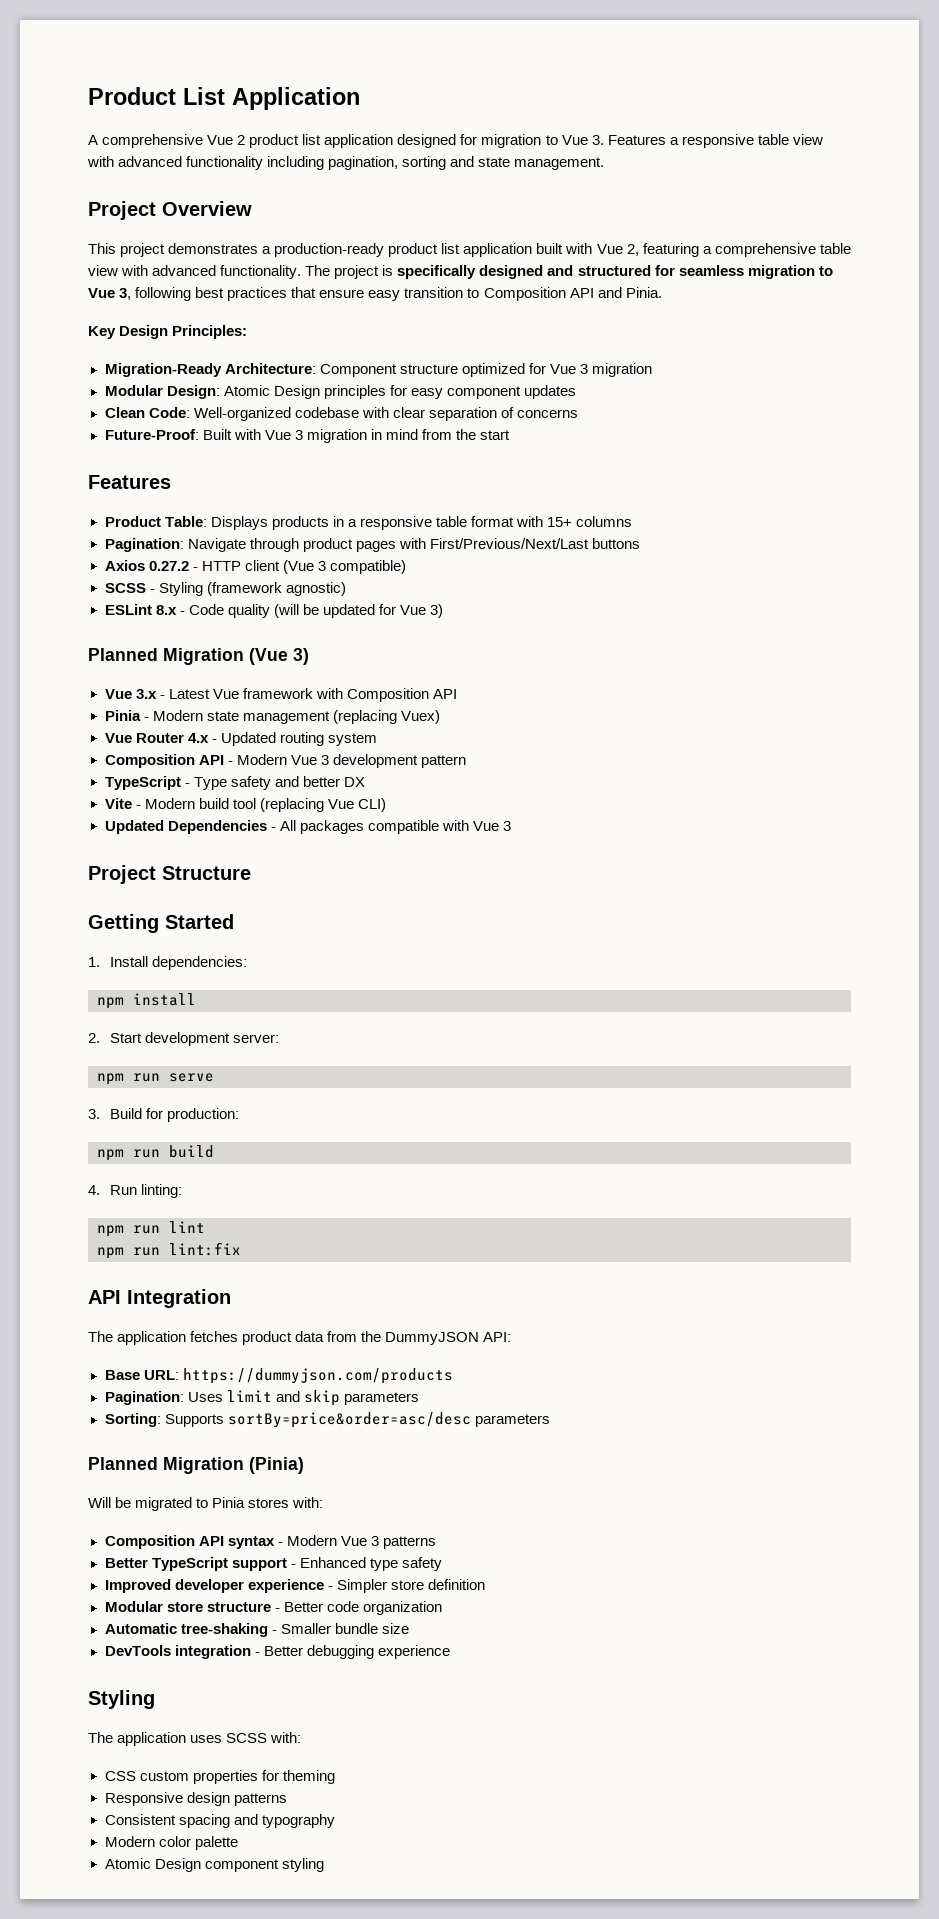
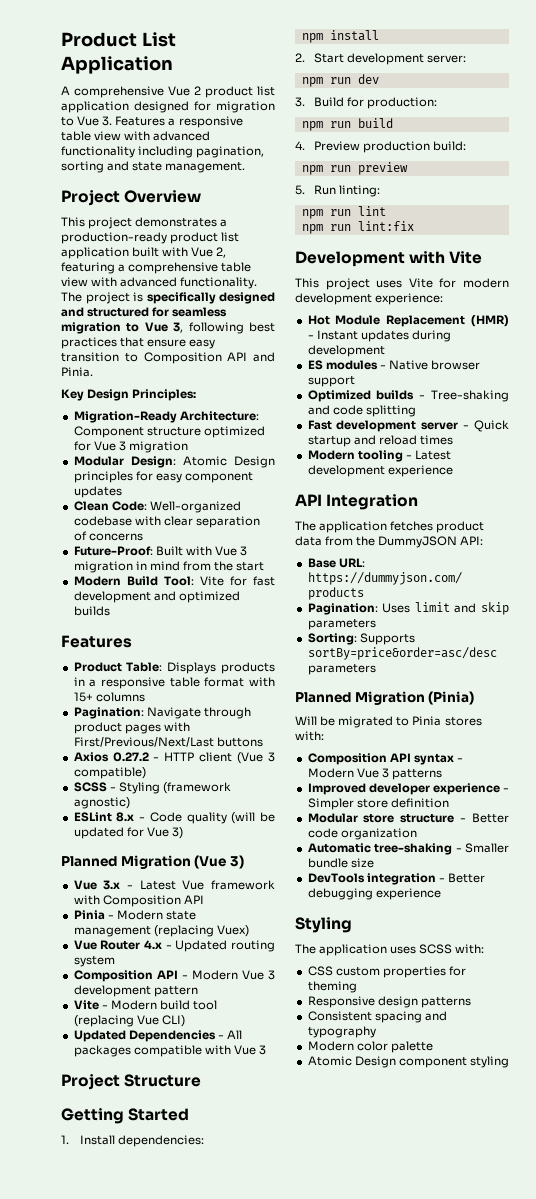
(511, 435) none -> [73,576,275,586] [73,591,240,603] [73,606,110,616] // Modern Build Tool: Vite for fast development and optimized builds
[104,776,365,790] // TypeScript - Type safety and better DX -> (198, 991) none
[169,1073,214,1082] serve -> [357,74,379,84] dev
(100, 1190) none -> [314,141,467,153] [301,162,408,175] [295,185,305,195] Preview production build: // npm run preview // 5.
(241, 1249) none -> [295,251,483,267] [295,278,509,290] [295,293,444,305] [307,315,509,327] [307,330,451,342] [307,345,385,357] [307,360,481,370] [307,376,355,387] [307,390,509,402] [307,405,416,417] [307,420,509,432] [307,435,453,447] [307,450,451,462] [307,465,453,477] // Development with Vite // This project uses Vite for modern development experience: // Hot Module Replacement (HMR) - Instant updates during development // ES modules - Native browser support // Optimized builds - Tree-shaking and code splitting // Fast development server - Quick startup and reload times // Modern tooling - Latest development experience
[104,1557,442,1571] // Better TypeScript support - Enhanced type safety -> (442, 774) none

